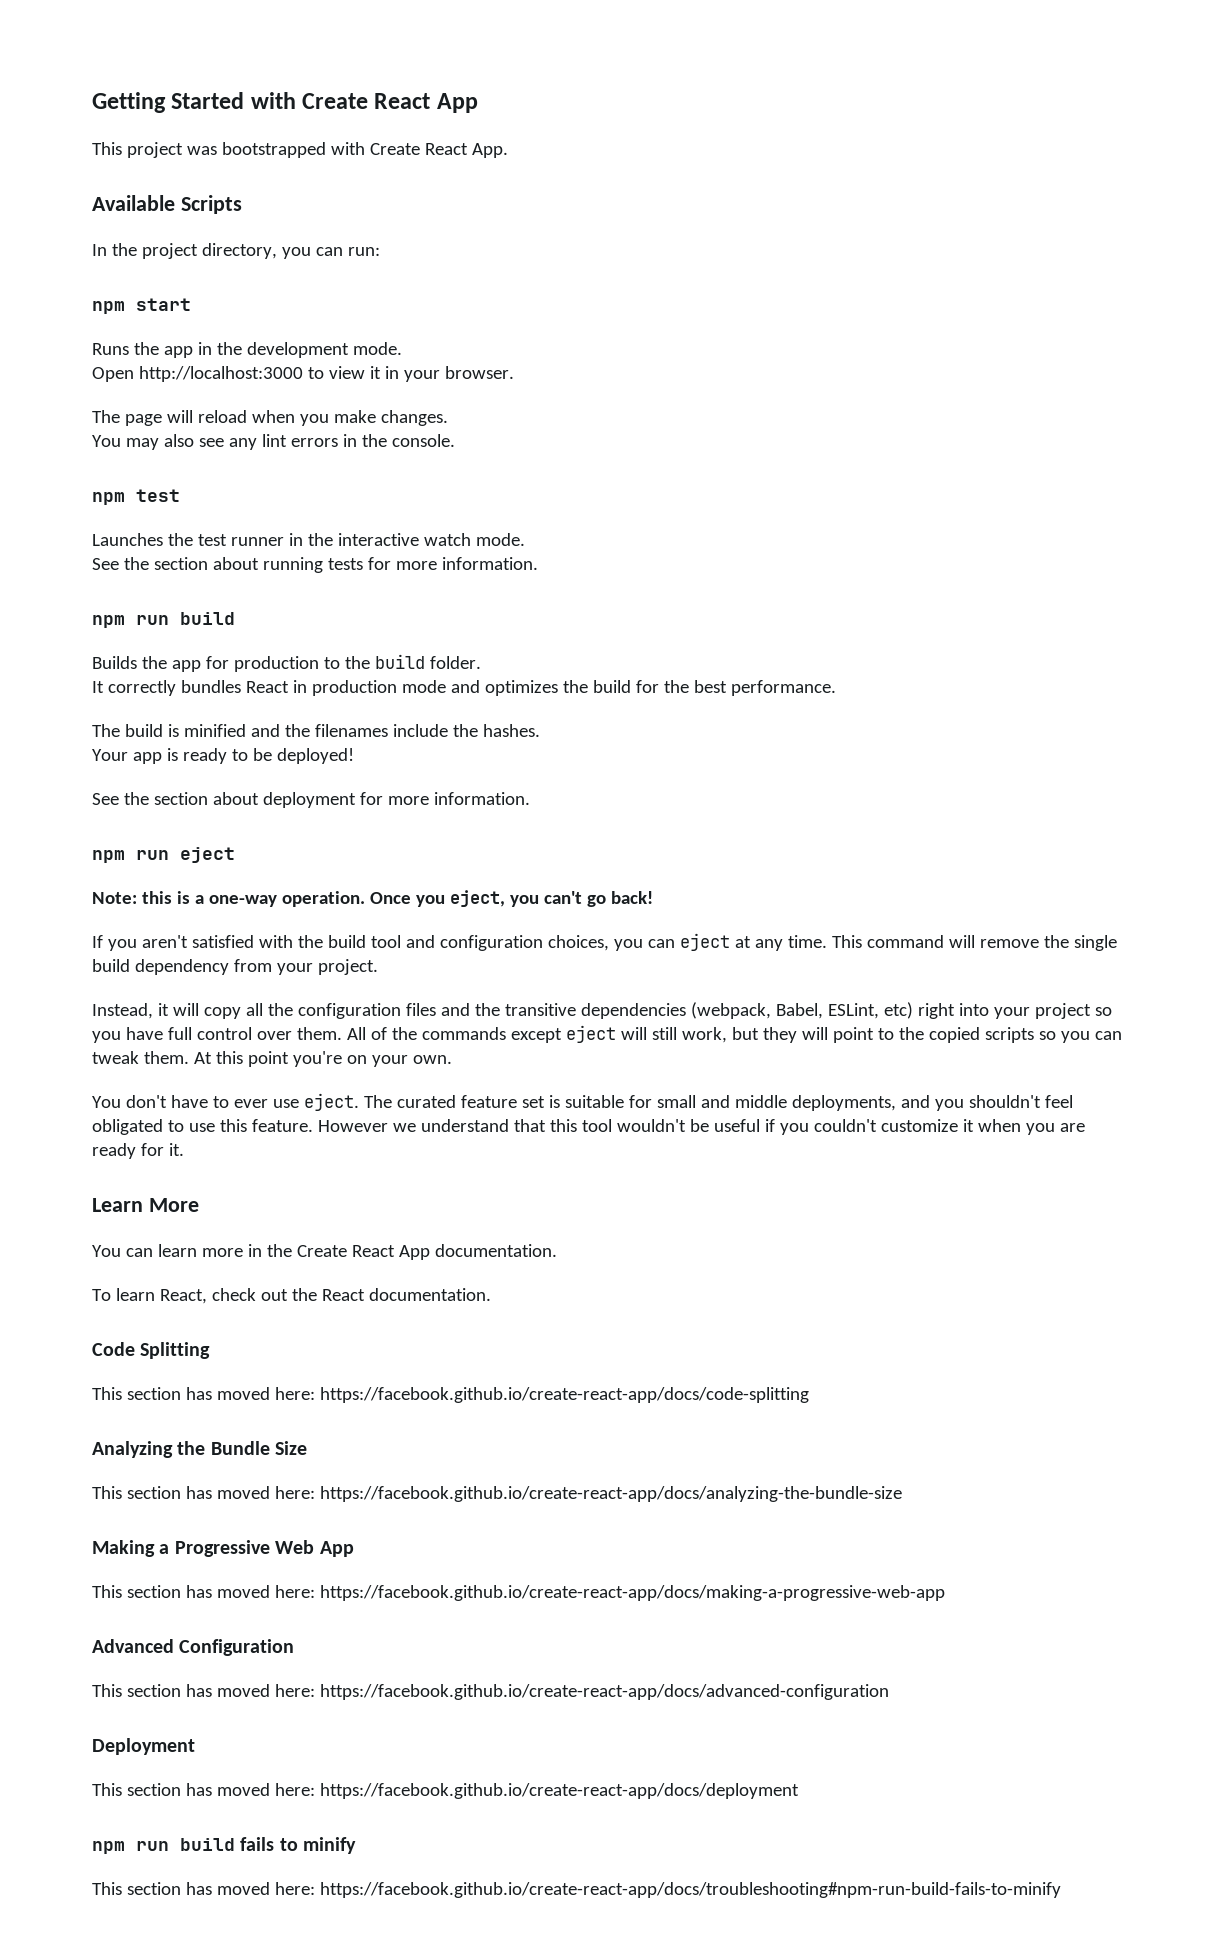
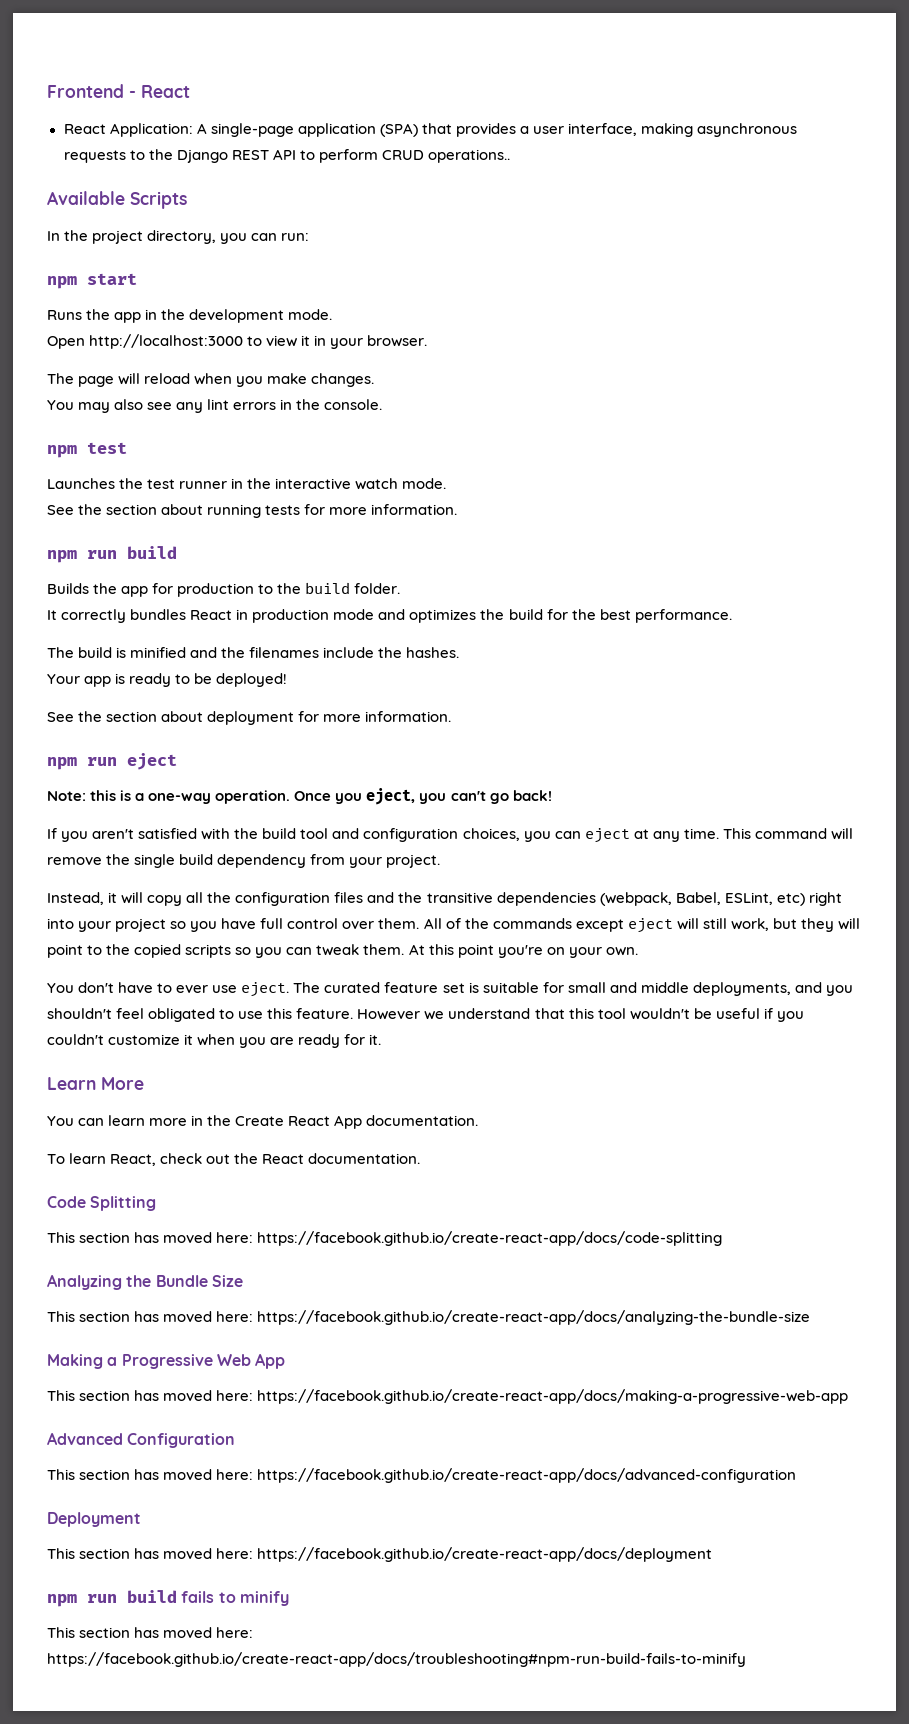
[92,92,478,113] [92,142,508,158] Getting Started with Create React App // This project was bootstrapped with Create React App. -> [47,84,190,98] [63,123,798,137] [63,149,510,163] Frontend - React // React Application: A single-page application (SPA) that provides a user interface, making asynchronous requests to the Django REST API to perform CRUD operations..

